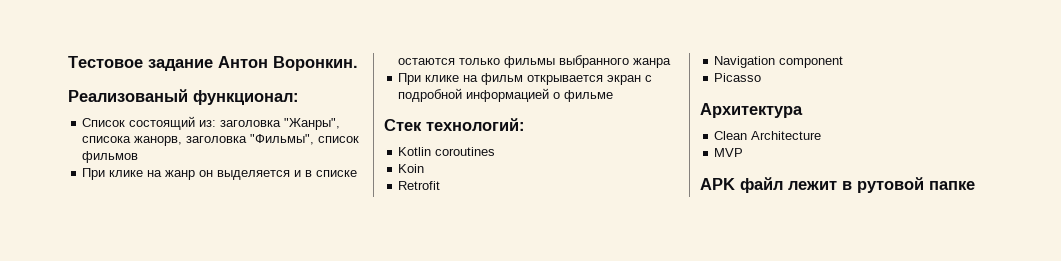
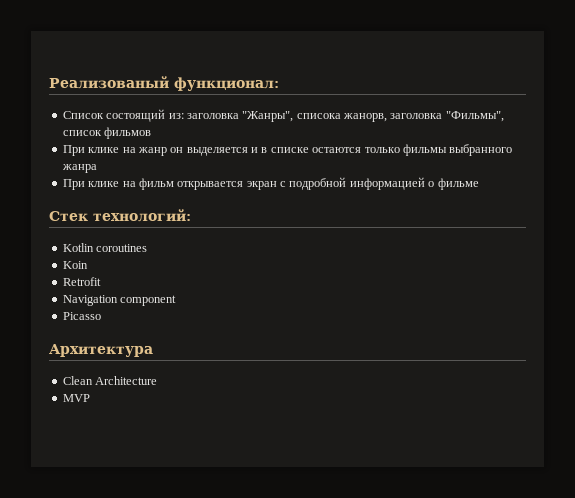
[68,56,358,71] Тестовое задание Антон Воронкин. // -> (49, 82) none
[700,177,975,193] // APK файл лежит в рутовой папке -> (90, 398) none

